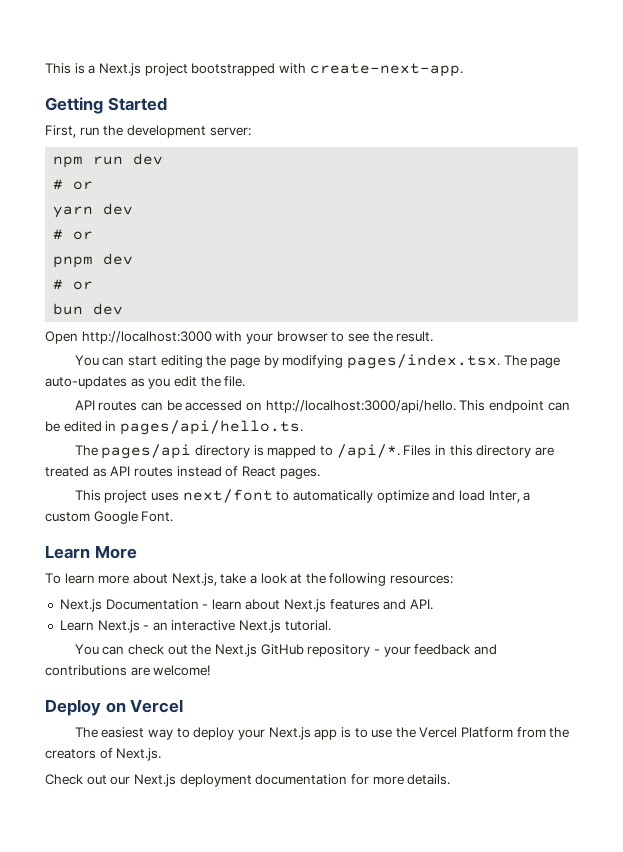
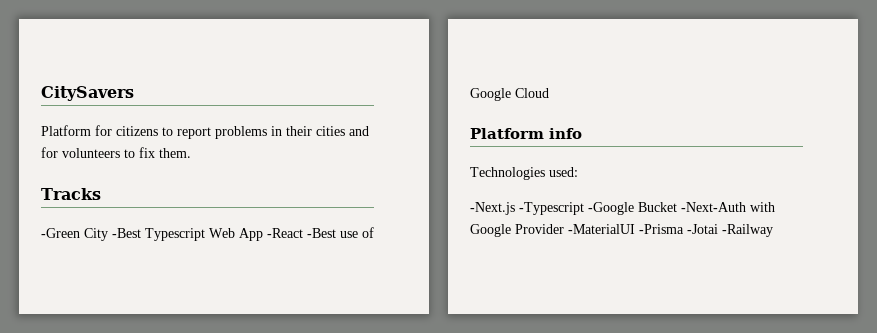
[45,63,463,77] [45,97,167,114] [45,125,251,138] [53,153,164,168] [53,179,94,190] [53,203,134,218] [53,229,94,240] [53,253,134,268] [53,279,94,290] [53,303,124,315] [45,331,434,344] [74,354,561,369] [45,376,246,389] [74,400,570,413] [45,420,303,435] [74,444,554,459] [45,466,320,479] [74,489,531,503] [45,511,174,524] [45,545,137,559] [45,573,454,586] [59,599,434,612] [59,620,331,633] [74,644,497,657] [45,665,211,676] [45,699,184,716] [74,727,570,740] [45,748,162,761] [45,774,451,787] This is a Next.js project bootstrapped with create-next-app. // Getting Started // First, run the development server: // npm run dev // # or // yarn dev // # or // pnpm dev // # or // bun dev // Open http://localhost:3000 with your browser to see the result. // You can start editing the page by modifying pages/index.tsx. The page auto-updates as you edit the file. // API routes can be accessed on http://localhost:3000/api/hello. This endpoint can be edited in pages/api/hello.ts. // The pages/api directory is mapped to /api/*. Files in this directory are treated as API routes instead of React pages. // This project uses next/font to automatically optimize and load Inter, a custom Google Font. // Learn More // To learn more about Next.js, take a look at the following resources: // Next.js Documentation - learn about Next.js features and API. // Learn Next.js - an interactive Next.js tutorial. // You can check out the Next.js GitHub repository - your feedback and contributions are welcome! // Deploy on Vercel // The easiest way to deploy your Next.js app is to use the Vercel Platform from the creators of Next.js. // Check out our Next.js deployment documentation for more details. -> [41,86,134,101] [41,125,369,139] [41,147,191,158] [41,188,101,200] [41,227,374,241] [470,88,549,101] [470,128,582,139] [470,167,578,180] [470,202,775,215] [470,224,773,237] CitySavers // Platform for citizens to report problems in their cities and for volunteers to fix them. // Tracks // -Green City -Best Typescript Web App -React -Best use of Google Cloud // Platform info // Technologies used: // -Next.js -Typescript -Google Bucket -Next-Auth with Google Provider -MaterialUI -Prisma -Jotai -Railway

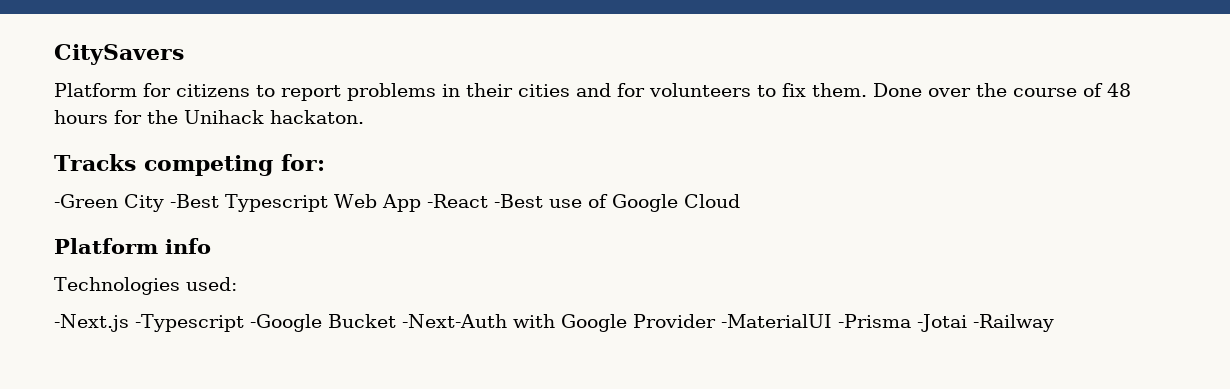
(191, 153) none -> [873,83,1131,97] [54,110,364,124] Done over the course of 48 hours for the Unihack hackaton.
(101, 194) none -> [143,154,325,176] competing for:

